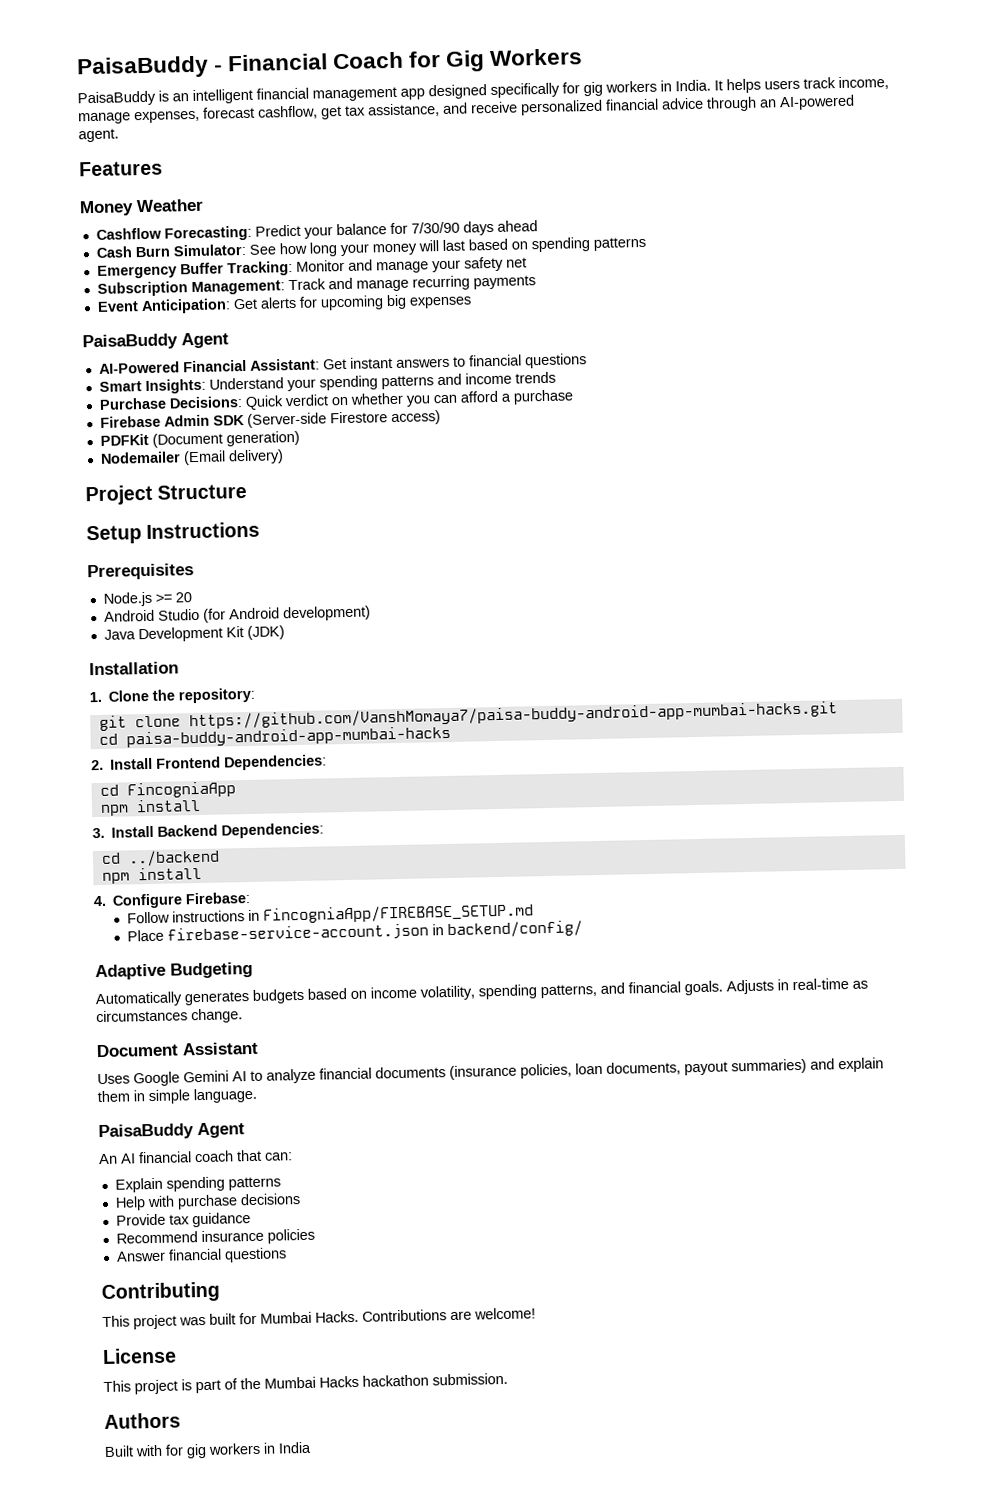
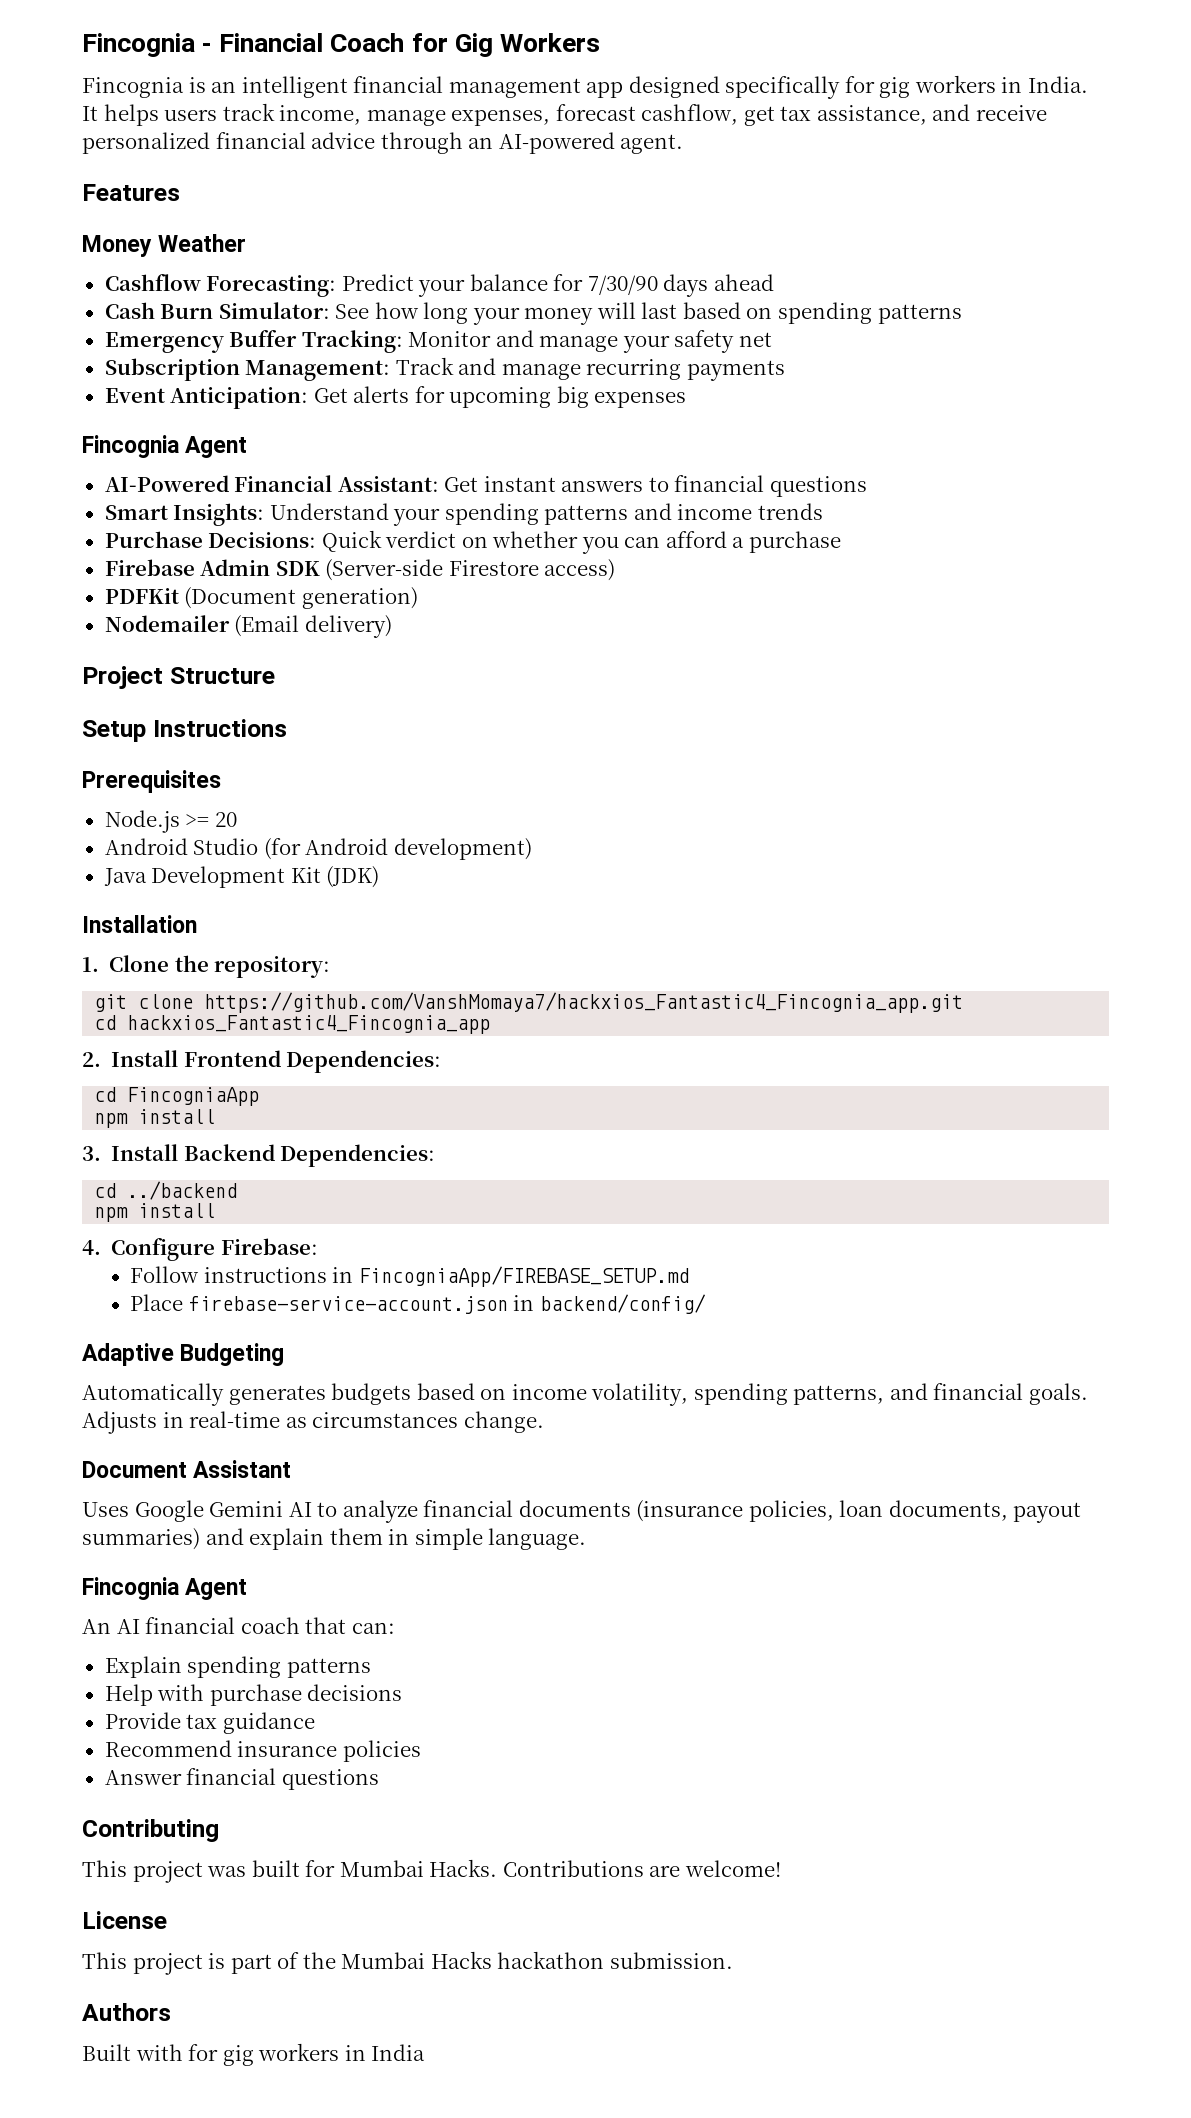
[76,55,209,80] PaisaBuddy -> [82,33,195,57] Fincognia
[77,90,156,107] PaisaBuddy -> [82,77,184,98] Fincognia
[82,333,178,351] PaisaBuddy -> [82,435,179,458] Fincognia
[188,701,838,730] [98,725,451,748] https://github.com/VanshMomaya7/paisa-buddy-android-app-mumbai-hacks.git // cd paisa-buddy-android-app-mumbai-hacks -> [204,992,964,1013] [94,1015,491,1034] https://github.com/VanshMomaya7/hackxios_Fantastic4_Fincognia_app.git // cd hackxios_Fantastic4_Fincognia_app
[98,1123,194,1141] PaisaBuddy -> [82,1577,179,1600] Fincognia

